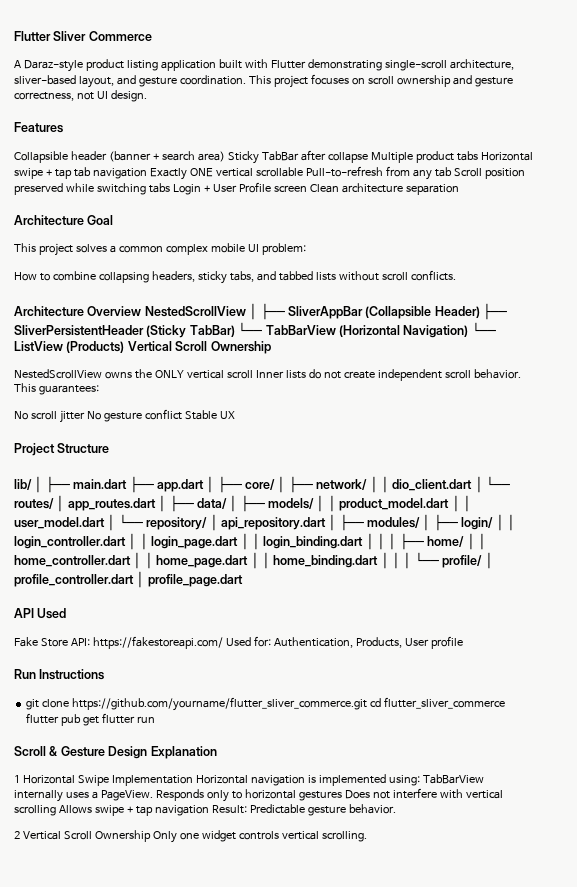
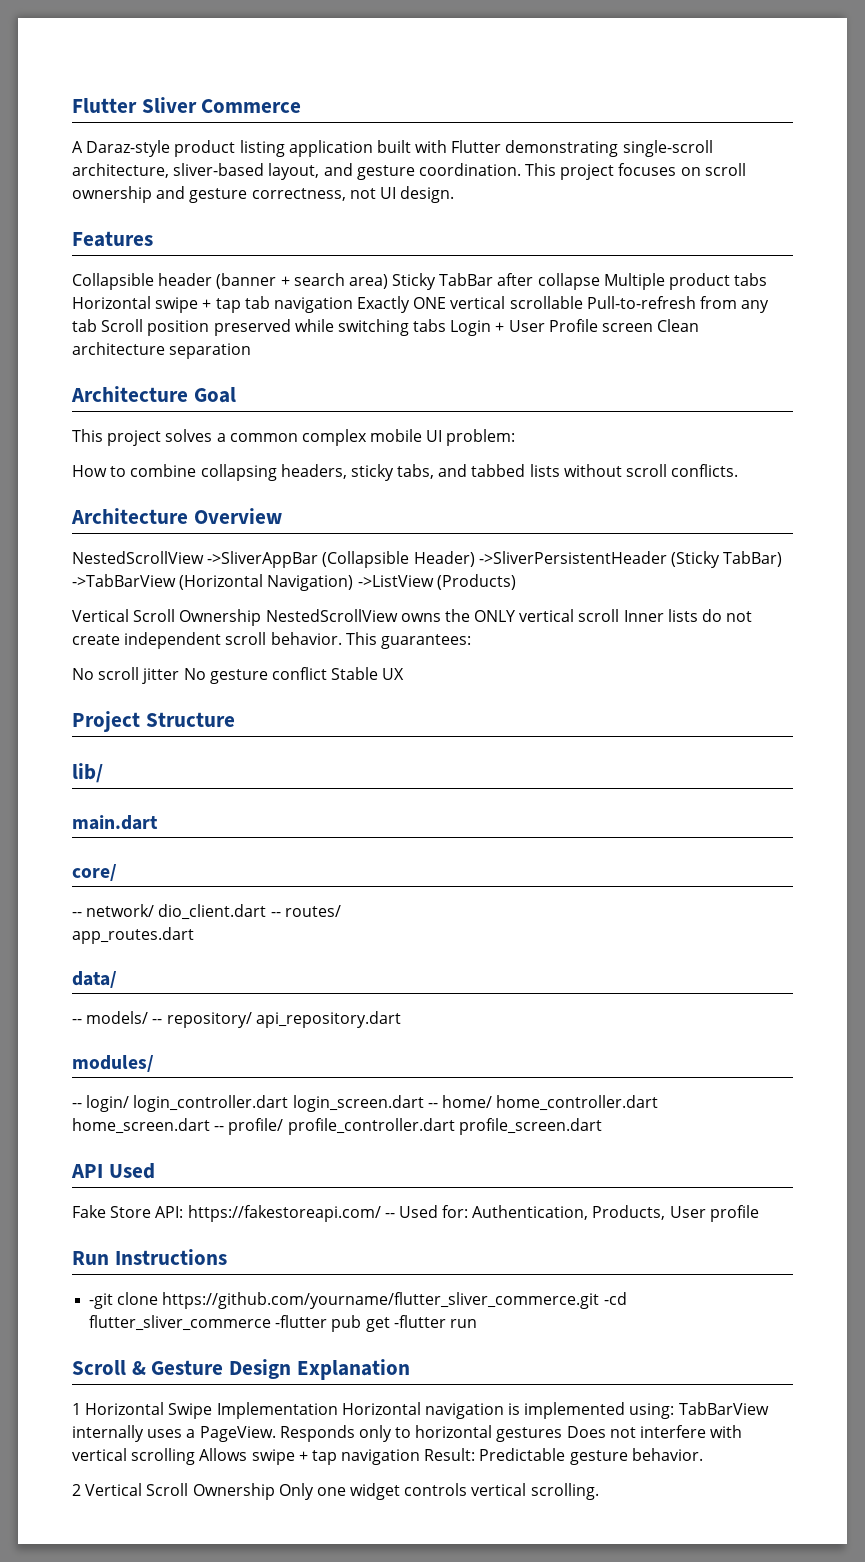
[144,303,507,320] [14,322,496,338] [14,341,63,352] NestedScrollView │ ├── SliverAppBar (Collapsible Header) ├── SliverPersistentHeader (Sticky TabBar) └── TabBarView (Horizontal Navigation) └── ListView -> [72,551,783,568] [72,574,434,591] // NestedScrollView ->SliverAppBar (Collapsible Header) ->SliverPersistentHeader (Sticky TabBar) ->TabBarView (Horizontal Navigation) ->ListView
[127,341,271,354] Vertical Scroll Ownership // -> [72,609,262,626] // Vertical Scroll Ownership
[34,476,70,493] │ ├── -> (103, 773) //
[129,476,510,493] ├── app.dart │ ├── core/ │ ├── network/ │ │ dio_client.dart │ └── -> [72,864,117,881] [72,904,281,920] // core/ // -- network/ dio_client.dart --
[56,495,65,512] │ -> (341, 911) //
[158,495,194,512] │ ├── -> (194, 935) //
[229,495,471,512] [14,514,218,531] │ ├── models/ │ │ product_model.dart │ │ user_model.dart │ └── repository/ │ -> [72,1011,252,1028] // -- models/ -- repository/
[328,514,364,531] │ ├── -> (401, 1019) //
[422,514,515,531] [14,533,486,550] [14,552,493,569] [14,571,243,588] │ ├── login/ │ │ login_controller.dart │ │ login_page.dart │ │ login_binding.dart │ │ │ ├── home/ │ │ home_controller.dart │ │ home_page.dart │ │ home_binding.dart │ │ │ └── profile/ │ profile_controller.dart │ profile_page.dart -> [72,1095,659,1112] [72,1118,602,1135] // -- login/ login_controller.dart login_screen.dart -- home/ home_controller.dart home_screen.dart -- profile/ profile_controller.dart profile_screen.dart
(223, 642) none -> [384,1213,395,1218] --
[26,699,40,710] git -> [89,1293,114,1309] -git
[370,697,505,709] [26,713,60,724] cd flutter_sliver_commerce flutter -> [603,1292,627,1305] [89,1315,328,1331] -cd flutter_sliver_commerce -flutter
[102,713,136,724] flutter -> [393,1315,446,1328] -flutter

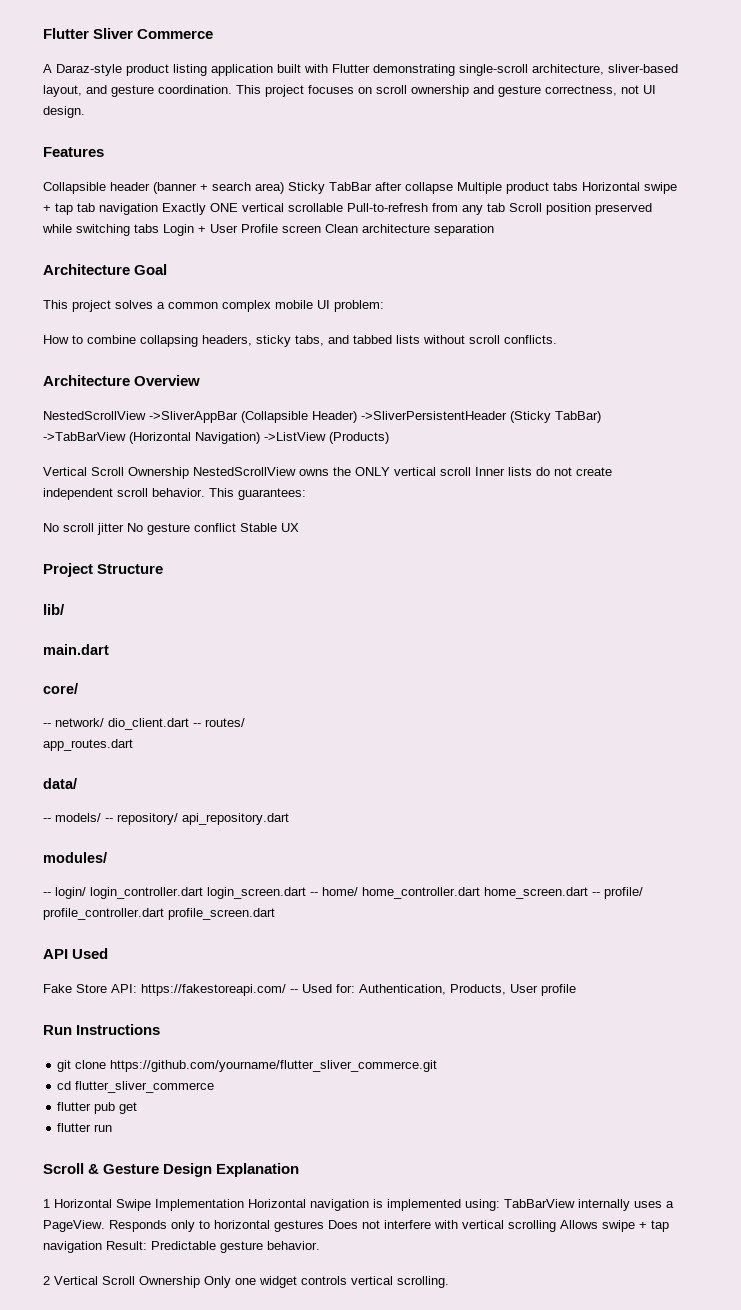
[89,1293,114,1309] -git -> [57,1060,72,1072] git
[603,1292,627,1305] -cd -> [57,1081,72,1090] // cd
[275,1315,328,1328] -flutter -> [57,1102,92,1111] // flutter
[393,1315,446,1328] -flutter -> [57,1123,92,1132] // flutter

